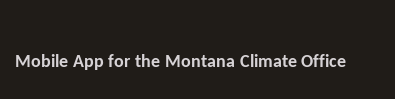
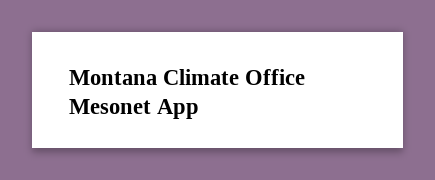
[15,54,161,70] Mobile App for the -> (69, 77) none
(347, 60) none -> [69,99,200,119] Mesonet App

